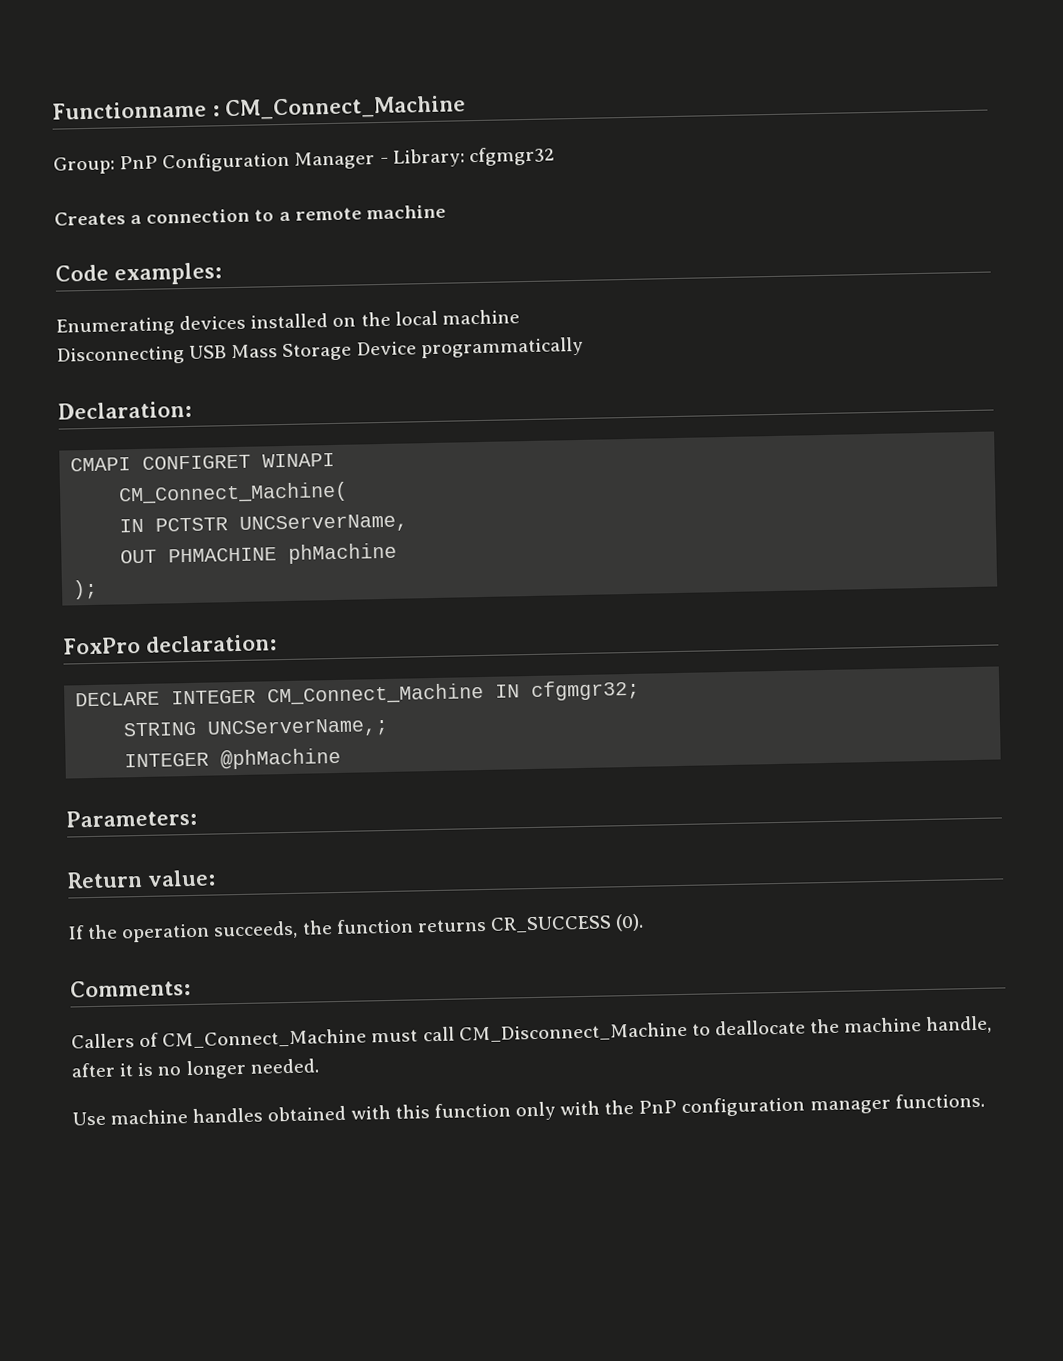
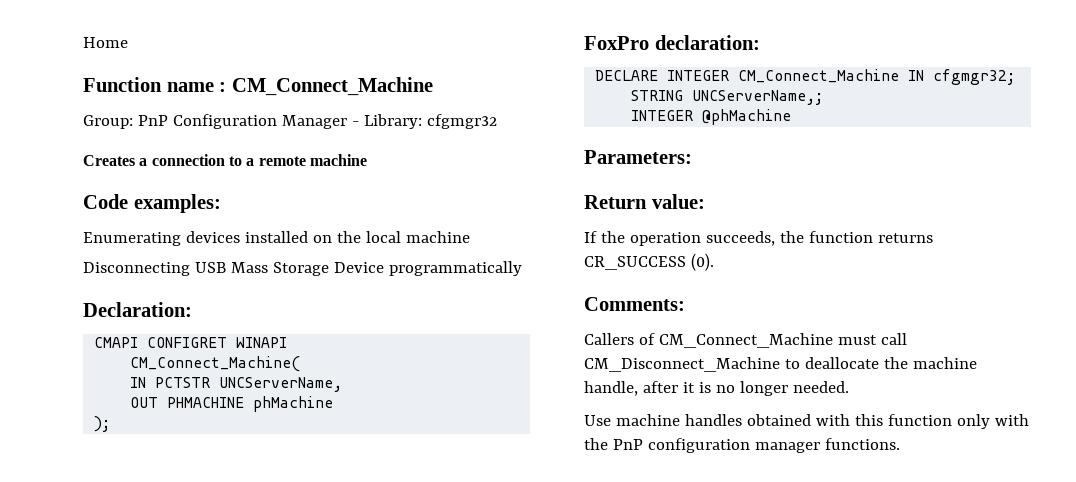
[52,100,207,120] Functionname -> [83,37,128,48] [83,77,214,92] Home // Function name

